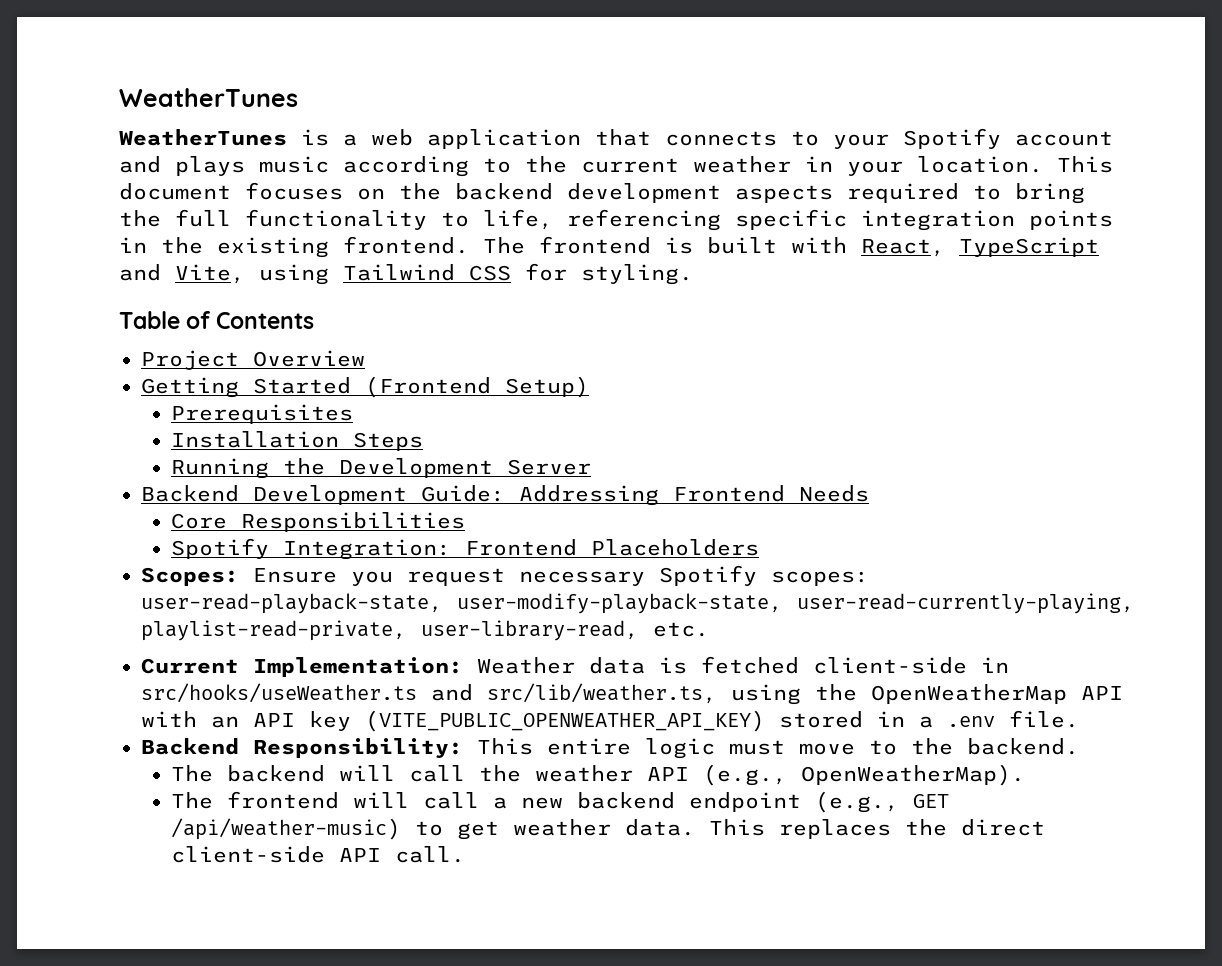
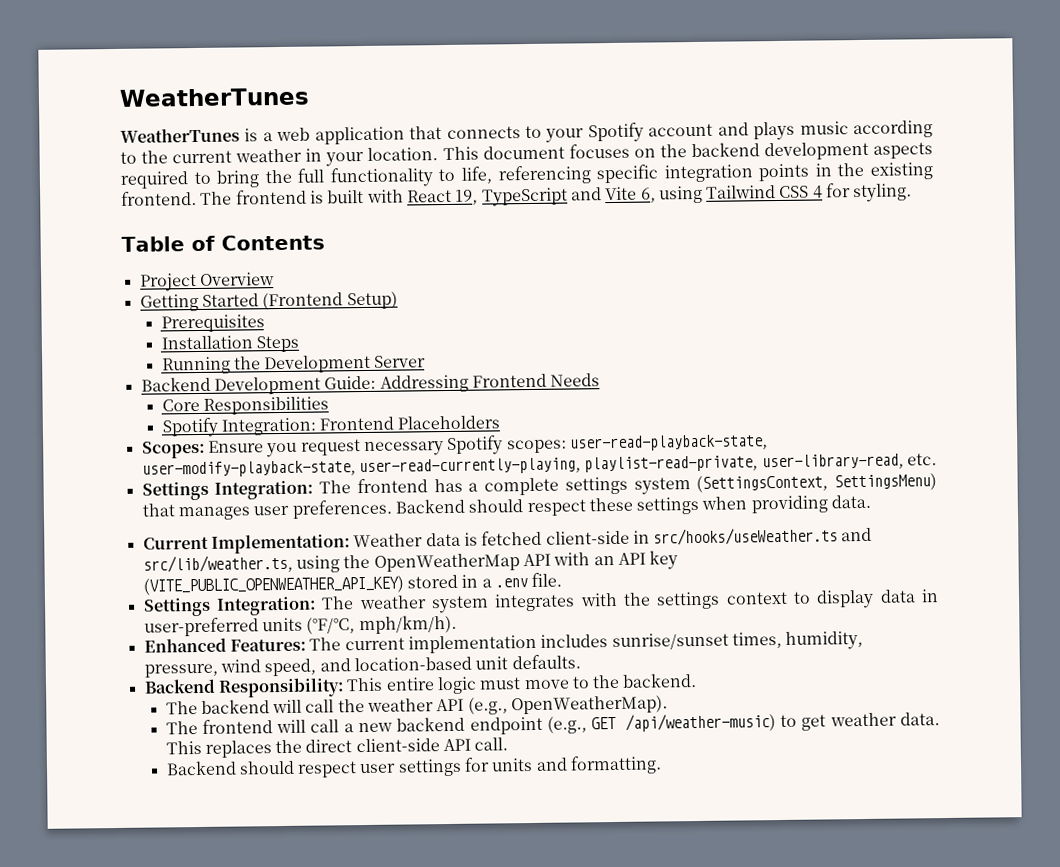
[861,237,1099,257] [119,264,245,284] React, TypeScript and Vite, -> [406,186,656,207] React 19, TypeScript and Vite 6,
(511, 273) none -> [812,185,823,199] 4
(709, 629) none -> [141,473,938,501] [141,494,872,521] // Settings Integration: The frontend has a complete settings system (SettingsContext, SettingsMenu) that manages user preferences. Backend should respect these settings when providing data.
(1079, 719) none -> [142,589,939,617] [143,614,457,637] [143,630,864,654] [143,654,581,678] // Settings Integration: The weather system integrates with the settings context to display data in user-preferred units (°F/°C, mph/km/h). // Enhanced Features: The current implementation includes sunrise/sunset times, humidity, pressure, wind speed, and location-based unit defaults.
(465, 854) none -> [165,755,663,778] // Backend should respect user settings for units and formatting.

